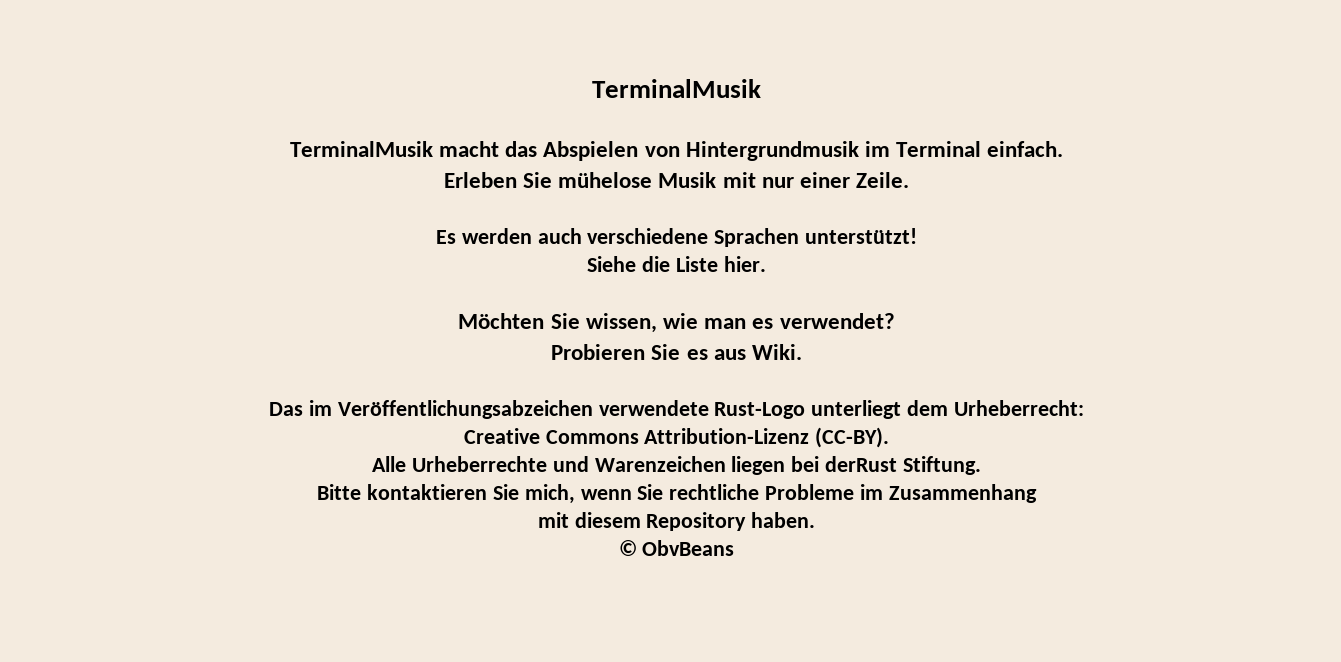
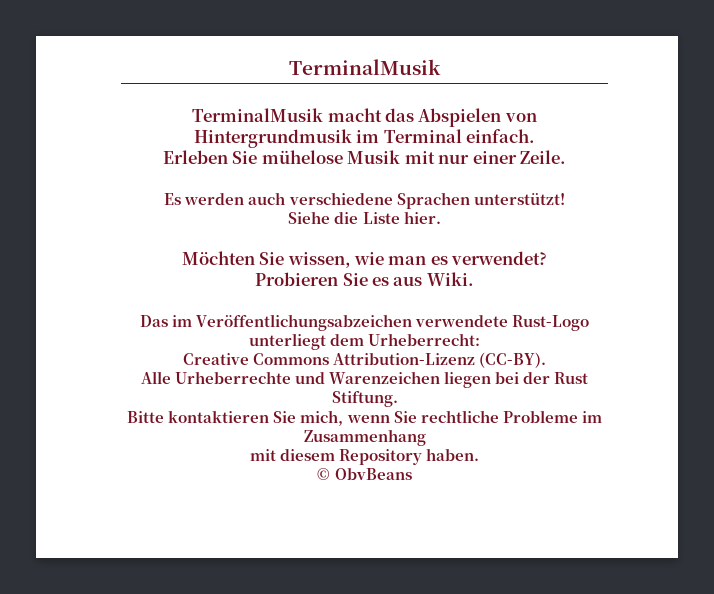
[825,456,898,472] derRust -> [523,372,589,384] der Rust

